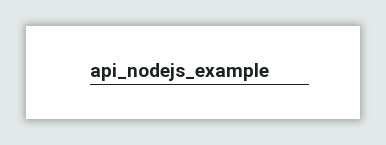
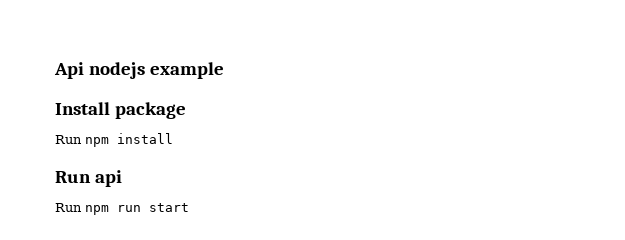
[90,63,269,81] api_nodejs_example -> [54,62,225,79] [55,102,187,119] [55,133,173,147] [55,170,123,187] [55,203,189,215] Api nodejs example // Install package // Run npm install // Run api // Run npm run start

